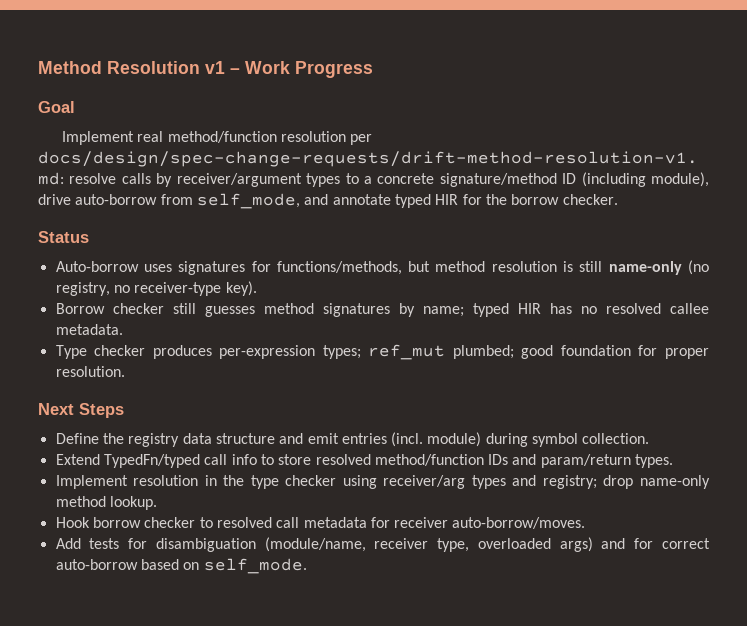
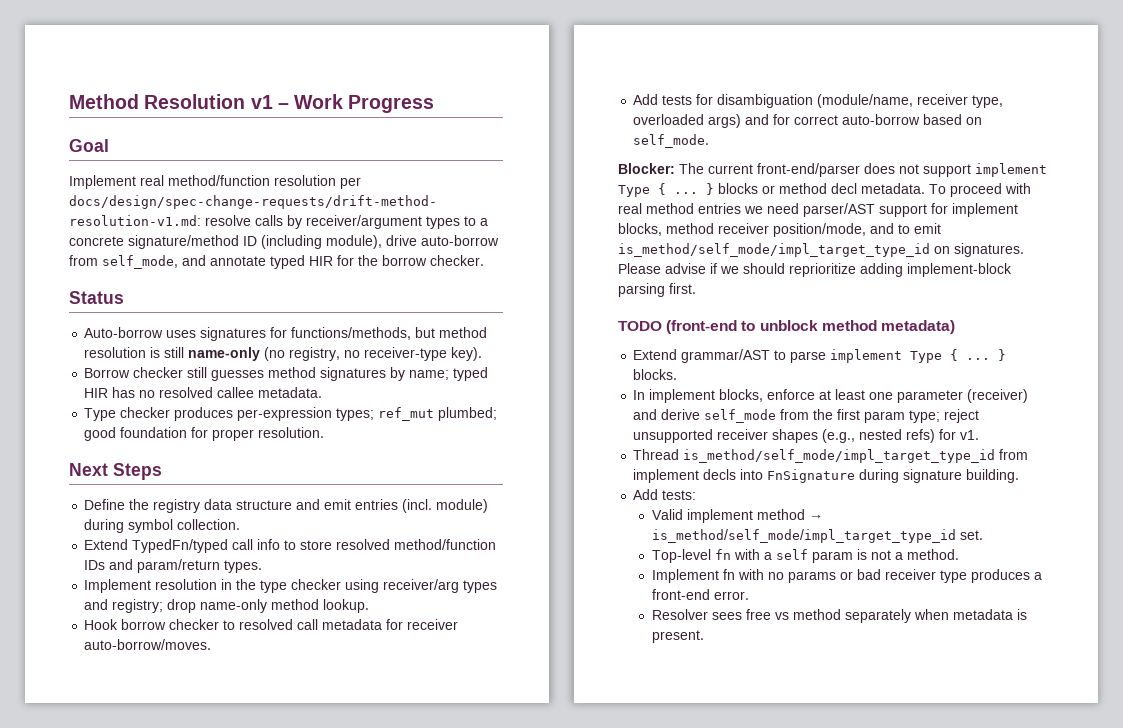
(307, 566) none -> [618,163,1047,177] [618,183,1031,197] [618,203,1018,217] [618,223,941,237] [618,243,1024,257] [618,263,1012,277] [618,283,696,297] [618,320,955,334] [633,349,1007,363] [633,369,678,380] [633,389,1029,403] [633,409,980,423] [633,429,980,443] [633,449,1029,463] [633,469,1020,483] [633,489,697,500] [651,509,823,523] [651,529,983,543] [651,549,959,563] [651,569,1042,583] [651,589,749,600] [651,609,1027,623] [651,630,704,643] // Blocker: The current front-end/parser does not support implement Type { ... } blocks or method decl metadata. To proceed with real method entries we need parser/AST support for implement blocks, method receiver position/mode, and to emit is_method/self_mode/impl_target_type_id on signatures. Please advise if we should reprioritize adding implement-block parsing first. // TODO (front-end to unblock method metadata) // Extend grammar/AST to parse implement Type { ... } blocks. // In implement blocks, enforce at least one parameter (receiver) and derive self_mode from the first param type; reject unsupported receiver shapes (e.g., nested refs) for v1. // Thread is_method/self_mode/impl_target_type_id from implement decls into FnSignature during signature building. // Add tests: // Valid implement method → is_method/self_mode/impl_target_type_id set. // Top-level fn with a self param is not a method. // Implement fn with no params or bad receiver type produces a front-end error. // Resolver sees free vs method separately when metadata is present.

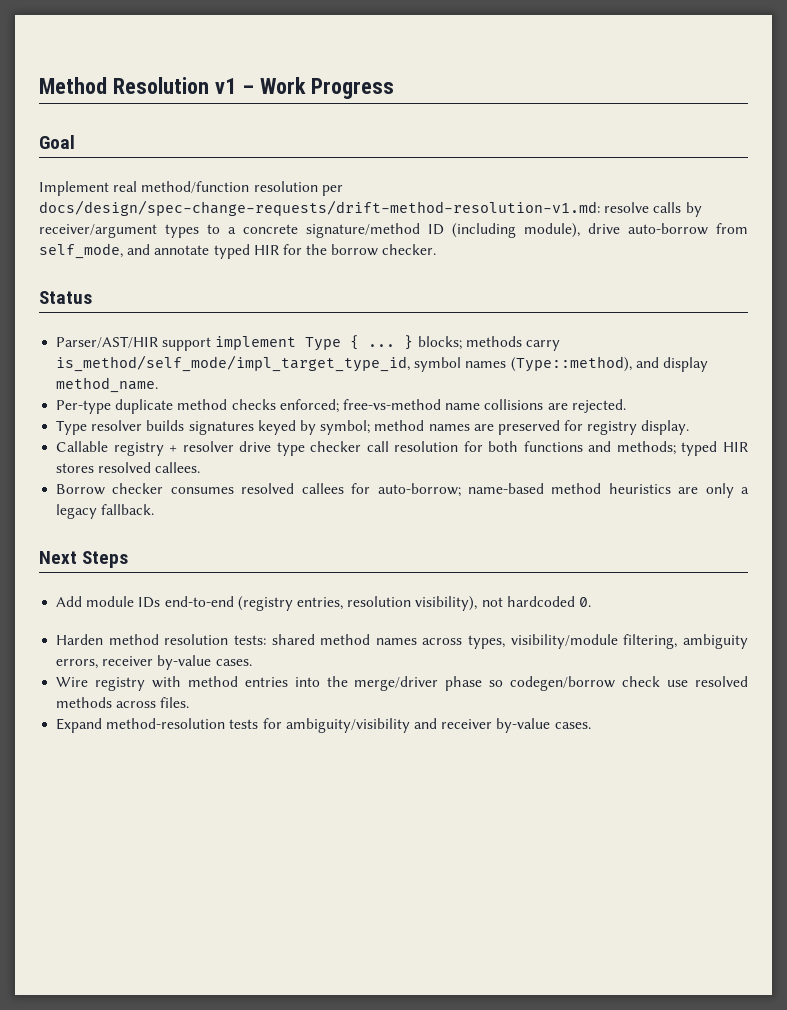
[84,327,488,341] [84,347,483,361] [84,367,489,381] [84,387,323,398] [84,407,498,421] [84,427,325,441] [69,463,162,480] [84,499,489,513] [84,519,241,533] [84,539,497,553] [84,559,263,573] [84,579,498,593] [84,599,370,613] [84,619,459,630] [84,639,212,650] [633,94,1004,108] [633,114,983,128] [633,134,710,148] [618,163,919,177] Auto-borrow uses signatures for functions/methods, but method resolution is still name-only (no registry, no receiver-type key). // Borrow checker still guesses method signatures by name; typed HIR has no resolved callee metadata. // Type checker produces per-expression types; ref_mut plumbed; good foundation for proper resolution. // Next Steps // Define the registry data structure and emit entries (incl. module) during symbol collection. // Extend TypedFn/typed call info to store resolved method/function IDs and param/return types. // Implement resolution in the type checker using receiver/arg types and registry; drop name-only method lookup. // Hook borrow checker to resolved call metadata for receiver auto-borrow/moves. // Add tests for disambiguation (module/name, receiver type, overloaded args) and for correct auto-borrow based on self_mode. // Blocker: The current front-end/parser does not -> [56,336,159,348] Parser/AST/HIR
[718,183,1031,197] [618,203,1018,217] [618,223,941,237] [618,243,1024,257] [618,263,1012,277] [618,283,696,297] [618,320,955,334] [633,349,1007,363] [633,369,678,380] [633,389,1029,403] [633,409,980,423] [633,429,980,443] [633,449,1029,463] [633,469,1020,483] [633,489,697,500] [651,509,823,523] [651,529,983,543] [651,549,959,563] [651,569,1042,583] [651,589,749,600] [651,609,1027,623] [651,630,704,643] blocks or method decl metadata. To proceed with real method entries we need parser/AST support for implement blocks, method receiver position/mode, and to emit is_method/self_mode/impl_target_type_id on signatures. Please advise if we should reprioritize adding implement-block parsing first. // TODO (front-end to unblock method metadata) // Extend grammar/AST to parse implement Type { ... } blocks. // In implement blocks, enforce at least one parameter (receiver) and derive self_mode from the first param type; reject unsupported receiver shapes (e.g., nested refs) for v1. // Thread is_method/self_mode/impl_target_type_id from implement decls into FnSignature during signature building. // Add tests: // Valid implement method → is_method/self_mode/impl_target_type_id set. // Top-level fn with a self param is not a method. // Implement fn with no params or bad receiver type produces a front-end error. // Resolver sees free vs method separately when metadata is present. -> [417,336,560,351] [56,355,708,372] [56,377,159,393] [56,399,626,414] [56,420,690,435] [56,441,749,456] [56,462,201,473] [56,483,750,498] [56,504,155,519] [39,551,129,568] [56,596,591,611] [56,634,748,649] [56,655,252,670] [56,676,748,691] [56,697,190,708] [56,718,591,733] blocks; methods carry is_method/self_mode/impl_target_type_id, symbol names (Type::method), and display method_name. // Per-type duplicate method checks enforced; free-vs-method name collisions are rejected. // Type resolver builds signatures keyed by symbol; method names are preserved for registry display. // Callable registry + resolver drive type checker call resolution for both functions and methods; typed HIR stores resolved callees. // Borrow checker consumes resolved callees for auto-borrow; name-based method heuristics are only a legacy fallback. // Next Steps // Add module IDs end-to-end (registry entries, resolution visibility), not hardcoded 0. // Harden method resolution tests: shared method names across types, visibility/module filtering, ambiguity errors, receiver by-value cases. // Wire registry with method entries into the merge/driver phase so codegen/borrow check use resolved methods across files. // Expand method-resolution tests for ambiguity/visibility and receiver by-value cases.

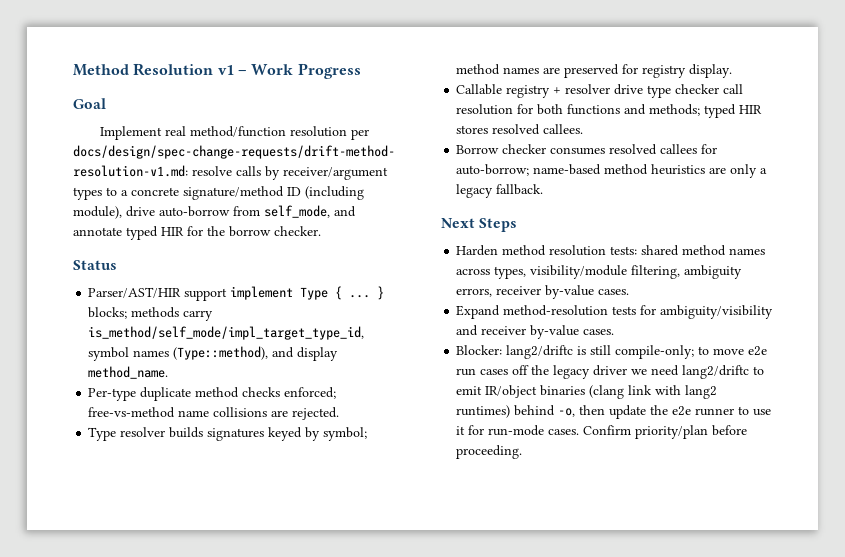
[56,596,591,611] // Add module IDs end-to-end (registry entries, resolution visibility), not hardcoded 0. -> (518, 225) none
[56,676,748,691] [56,697,190,708] // Wire registry with method entries into the merge/driver phase so codegen/borrow check use resolved methods across files. -> (630, 292) none
(591, 725) none -> [456,345,768,359] [456,365,765,379] [456,385,718,399] [456,405,772,419] [456,425,748,439] [456,445,523,459] // Blocker: lang2/driftc is still compile-only; to move e2e run cases off the legacy driver we need lang2/driftc to emit IR/object binaries (clang link with lang2 runtimes) behind -o, then update the e2e runner to use it for run-mode cases. Confirm priority/plan before proceeding.

